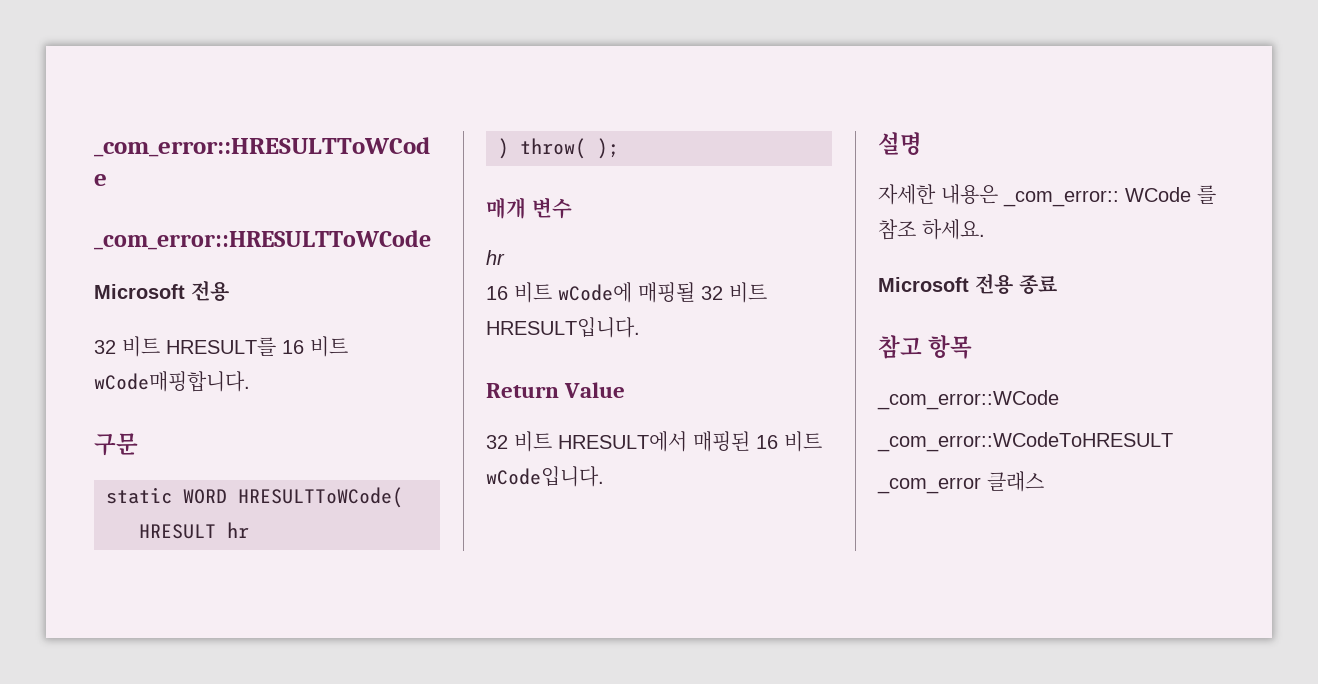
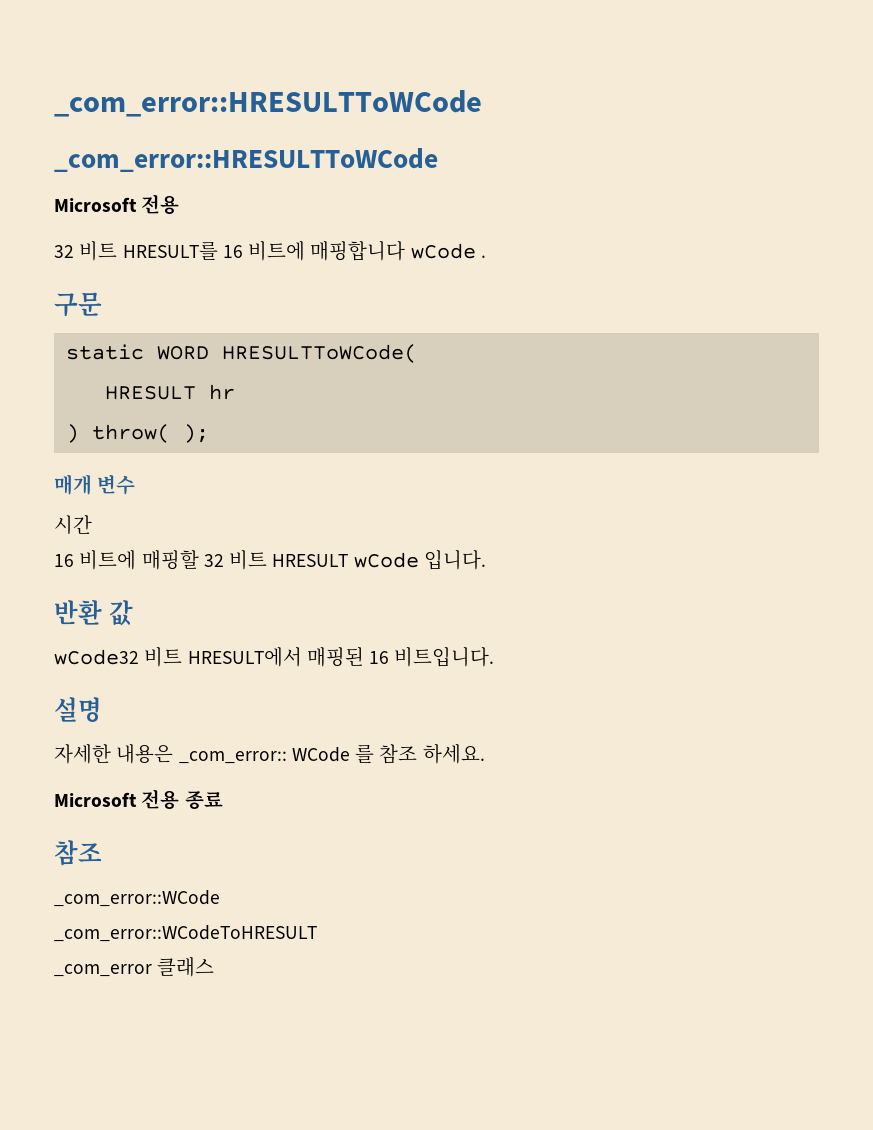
[310,336,348,357] [94,371,250,392] 비트 wCode매핑합니다. -> [248,241,486,261] 비트에 매핑합니다 wCode .
[486,250,505,265] [486,282,767,303] [486,317,640,338] [486,382,626,398] [486,435,508,449] hr // 16 비트 wCode에 매핑될 32 비트 HRESULT입니다. // Return Value // 32 -> [54,515,92,534] [54,550,486,570] [54,600,133,626] [54,649,139,665] 시간 // 16 비트에 매핑할 32 비트 HRESULT wCode 입니다. // 반환 값 // wCode32
[784,431,822,452] [486,466,604,487] 비트 wCode입니다. -> [394,647,495,667] 비트입니다.
[878,335,973,359] 참고 항목 -> [54,840,102,866] 참조

